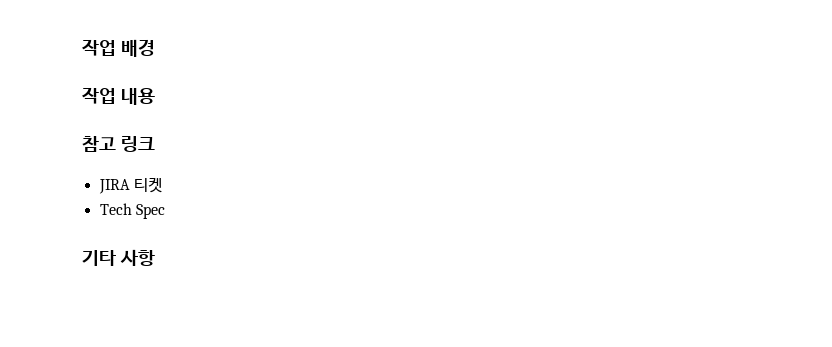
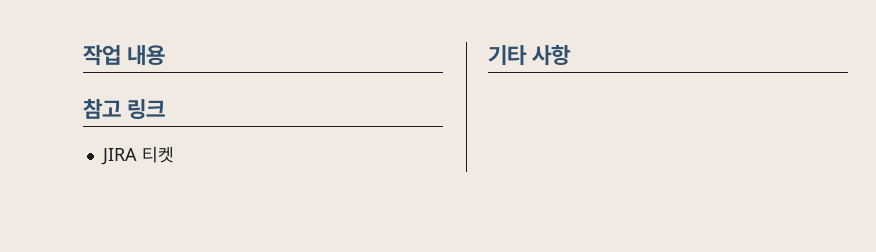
[82,39,155,57] [82,87,116,104] 작업 배경 // 작업 -> [83,45,121,66] 작업
[99,203,165,219] // Tech Spec -> (174, 154) none

